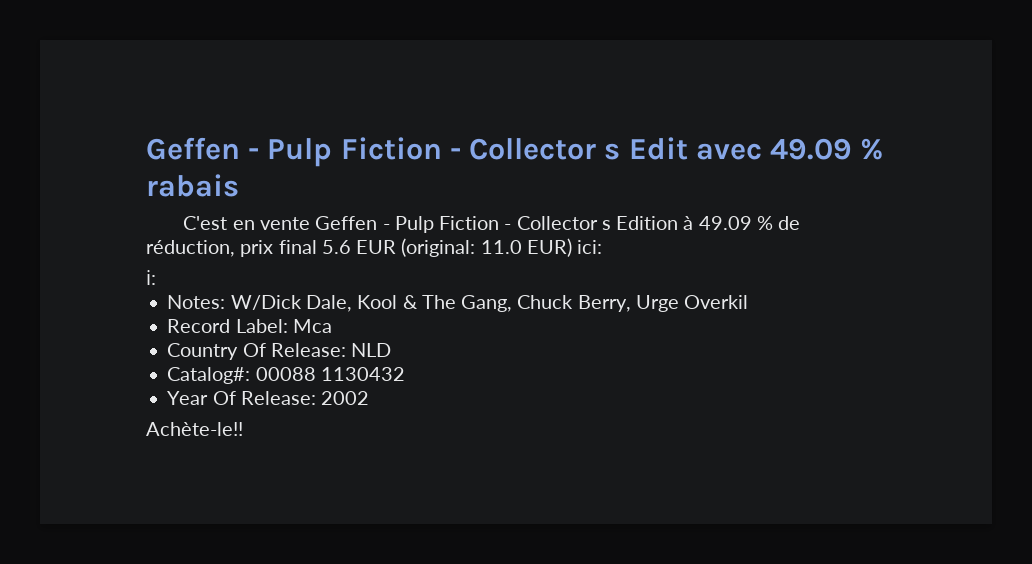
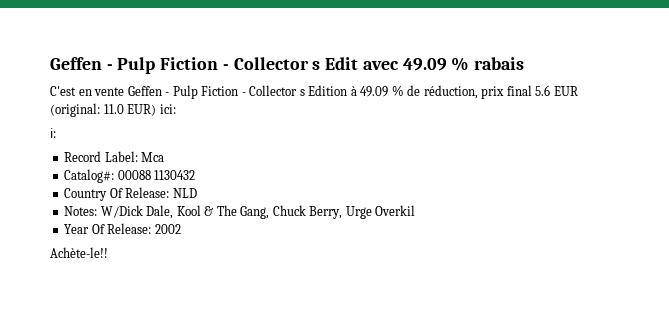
(156, 277) none -> [64,151,165,162] [64,169,196,183] [64,187,197,201] // Record Label: Mca // Catalog#: 00088 1130432 // Country Of Release: NLD
[167,319,332,333] [167,343,392,360] [167,367,405,384] // Record Label: Mca // Country Of Release: NLD // Catalog#: 00088 1130432 -> (416, 210) none

